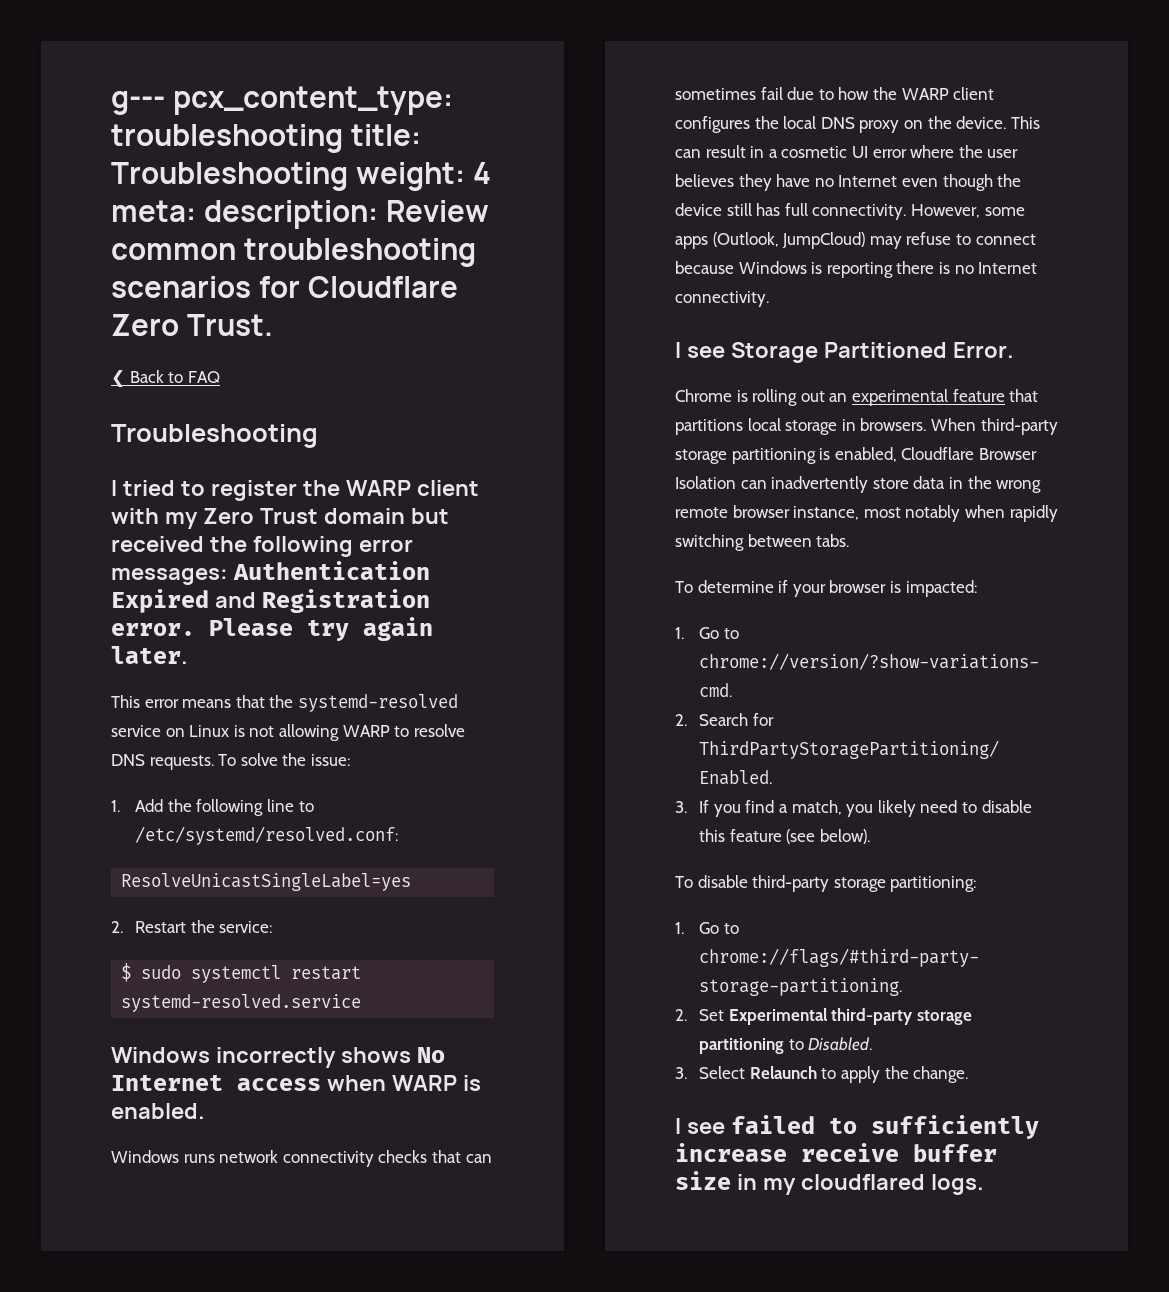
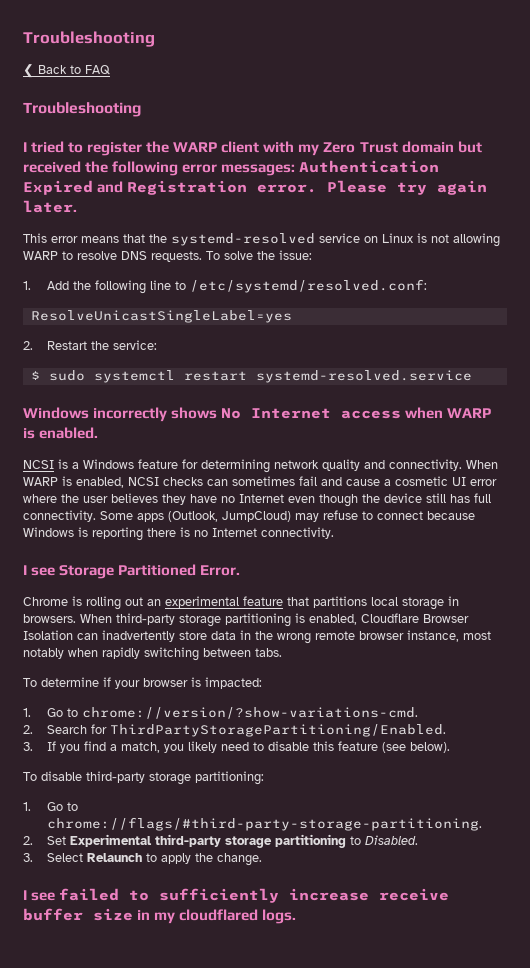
[111,86,453,115] [111,124,421,153] [111,162,491,191] [111,200,489,229] [111,238,476,267] [111,276,458,298] [111,314,273,336] g--- pcx_content_type: troubleshooting title: Troubleshooting weight: 4 meta: description: Review common troubleshooting scenarios for Cloudflare Zero Trust. -> [23,31,155,47] Troubleshooting
[111,1150,492,1167] [675,87,995,100] [675,116,1040,133] [675,145,765,158] Windows runs network connectivity checks that can sometimes fail due to how the WARP client configures the local DNS proxy on the device. This can result in -> [23,459,498,473] [23,476,380,488] NCSI is a Windows feature for determining network quality and connectivity. When WARP is enabled, NCSI checks can sometimes fail and cause
[910,204,1025,218] However, some -> [100,511,133,520] Some

